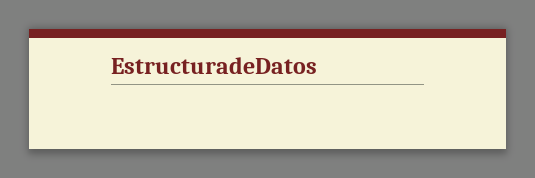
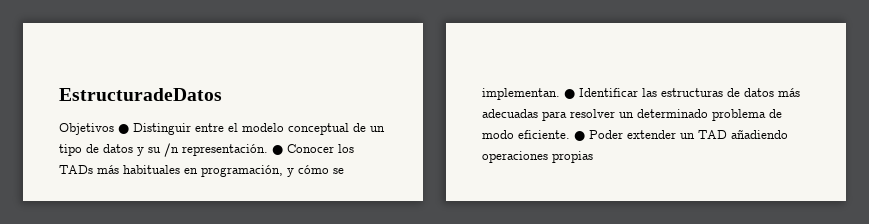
(317, 65) none -> [59,123,385,135] [59,143,354,157] [59,165,344,177] [482,88,800,100] [482,109,782,121] [482,129,788,141] [482,151,593,163] // Objetivos ● Distinguir entre el modelo conceptual de un tipo de datos y su /n representación. ● Conocer los TADs más habituales en programación, y cómo se implementan. ● Identificar las estructuras de datos más adecuadas para resolver un determinado problema de modo eficiente. ● Poder extender un TAD añadiendo operaciones propias

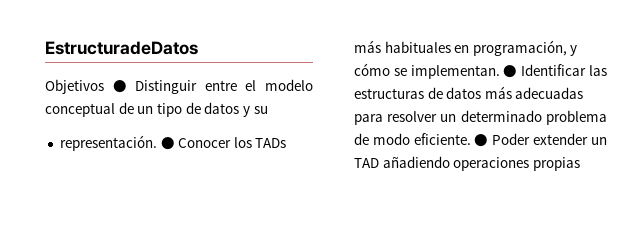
[164,143,179,157] /n -> (268, 110) //

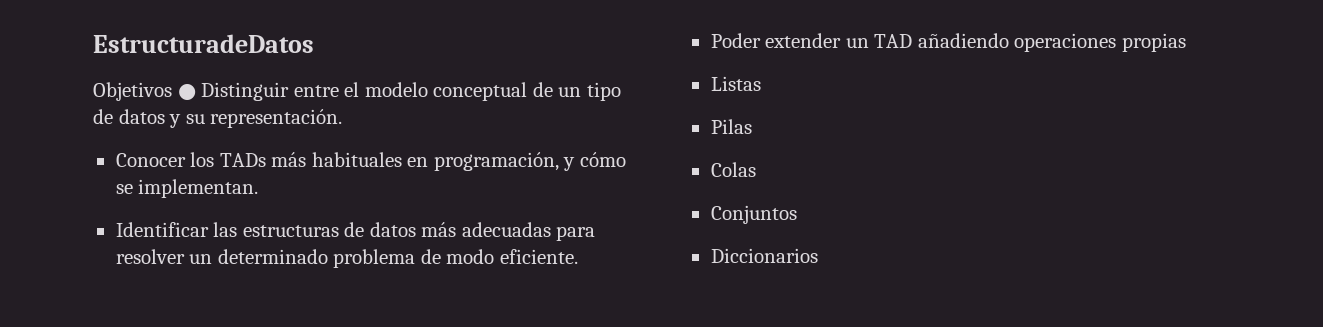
[59,135,175,151] // representación. ● -> [210,109,343,128] representación. //
[503,65,518,78] ● -> (259, 188) //
[474,134,489,147] ● -> (578, 256) //
(580, 164) none -> [710,76,761,91] [710,119,752,134] [710,162,756,177] [710,205,797,224] [710,248,818,263] // Listas // Pilas // Colas // Conjuntos // Diccionarios

